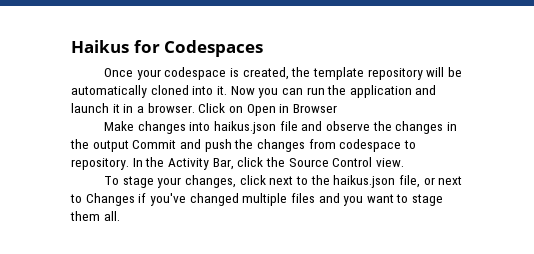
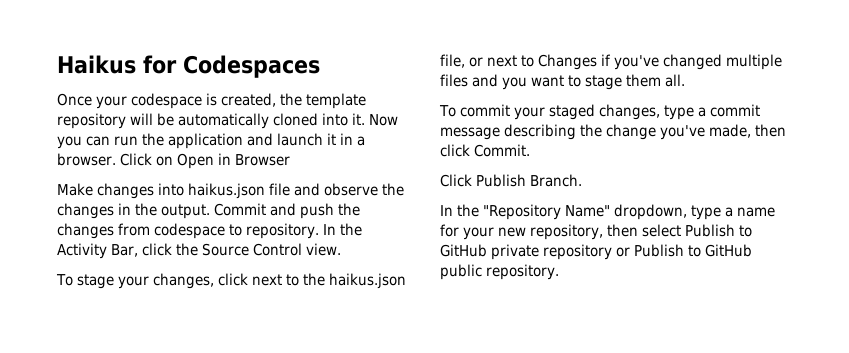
[92,140,129,152] output -> [161,204,210,219] output.
(120, 216) none -> [439,104,760,120] [440,124,786,140] [440,144,530,157] [440,174,582,187] [440,204,775,220] [440,224,752,240] [440,244,752,260] [440,264,559,280] // To commit your staged changes, type a commit message describing the change you've made, then click Commit. // Click Publish Branch. // In the "Repository Name" dropdown, type a name for your new repository, then select Publish to GitHub private repository or Publish to GitHub public repository.

